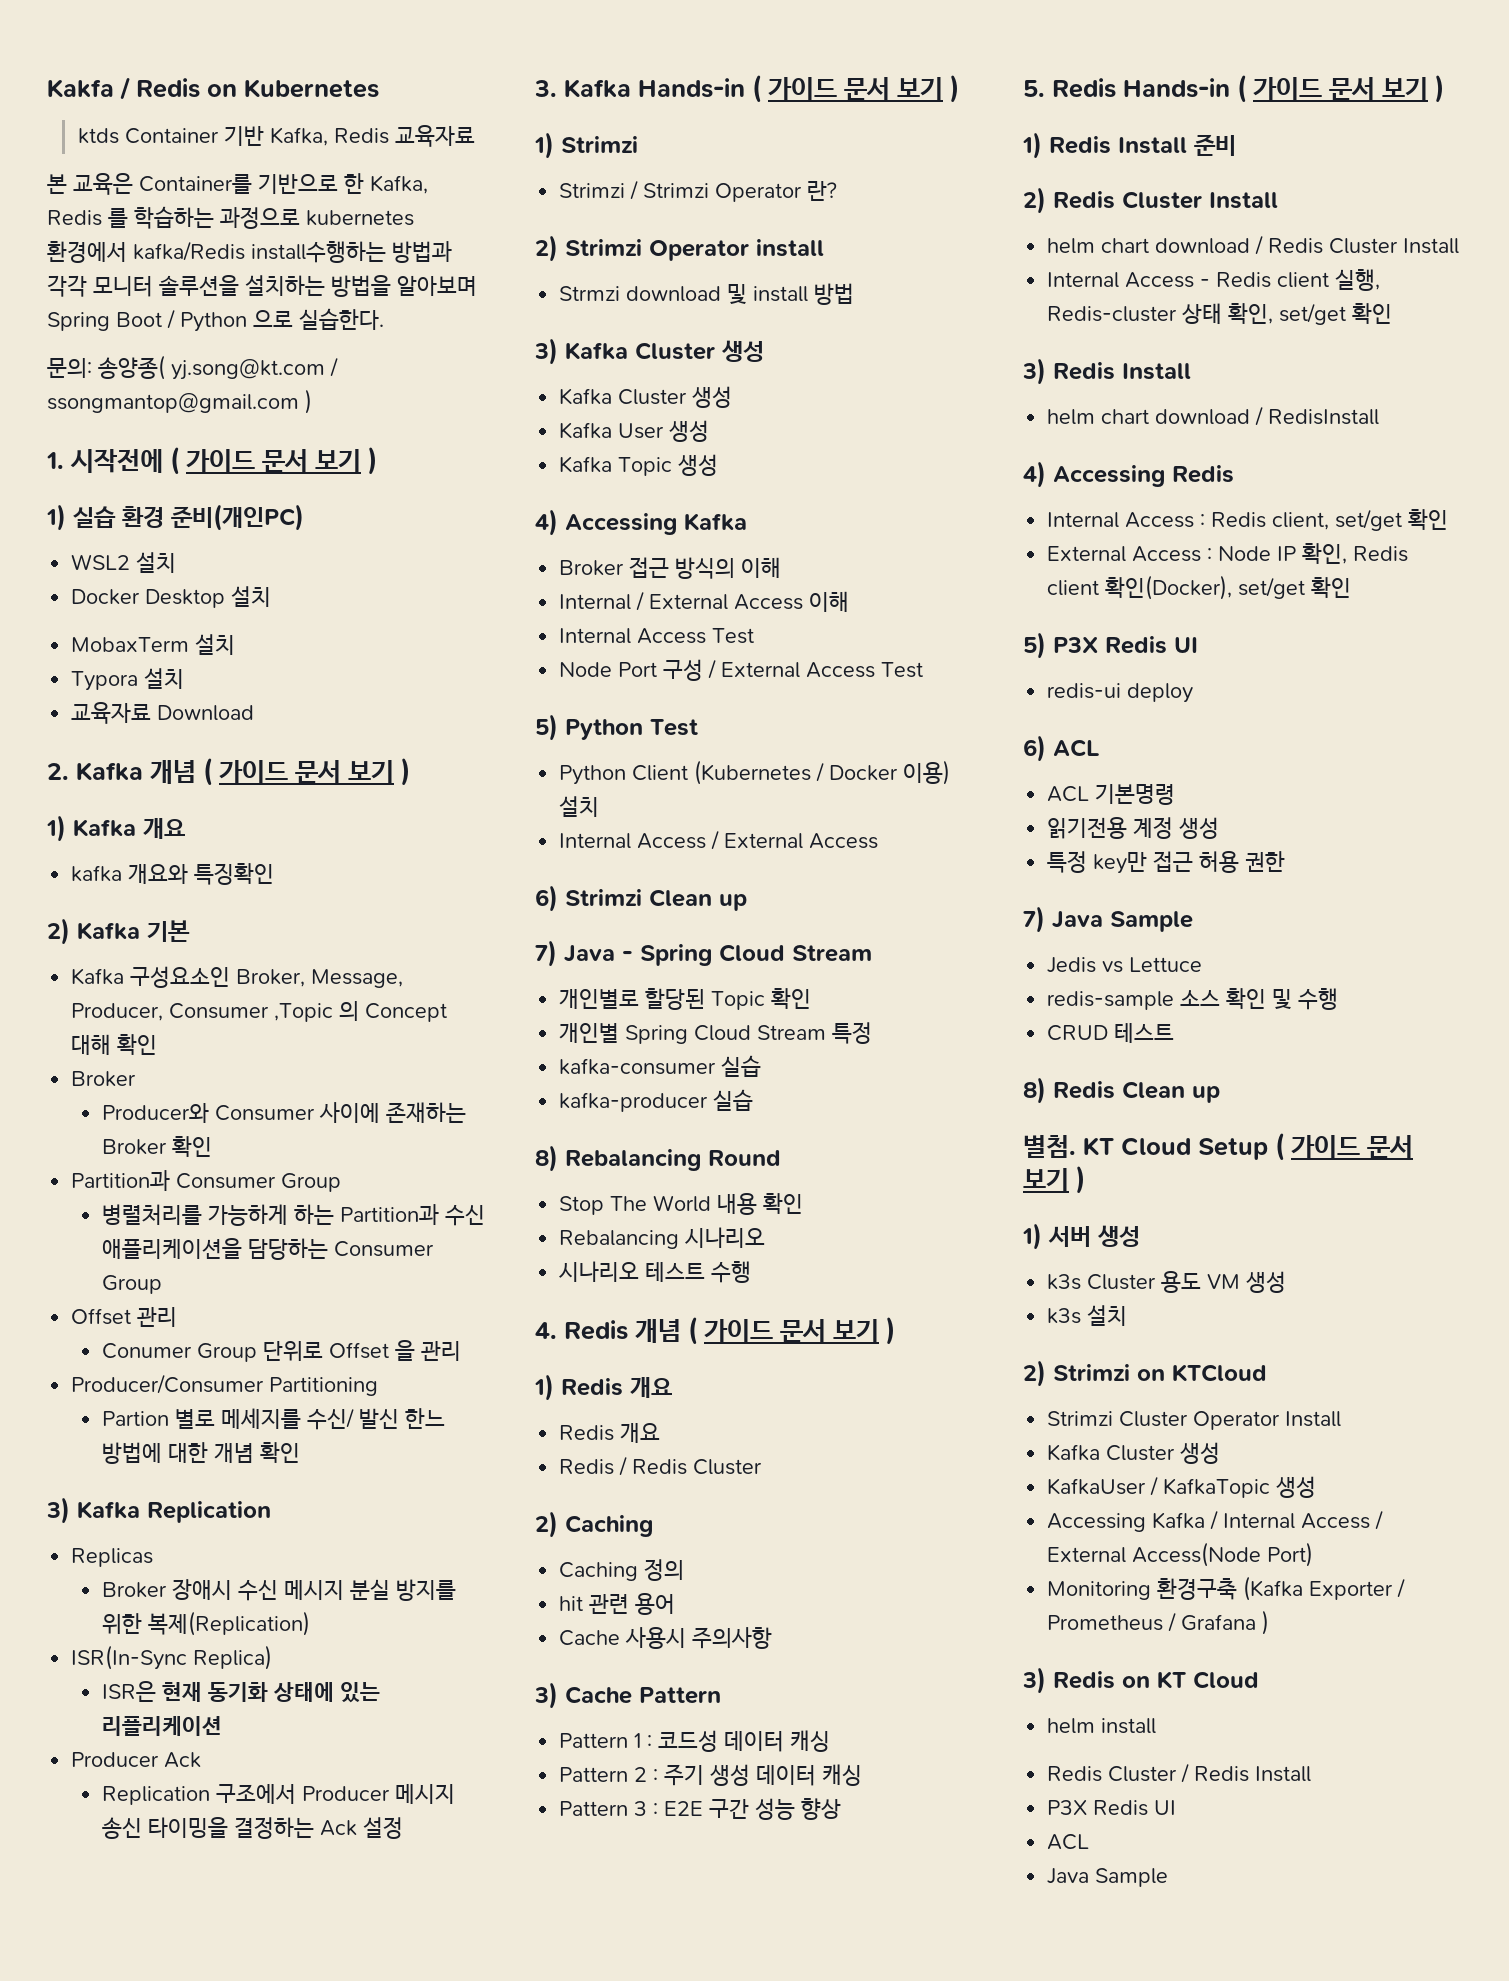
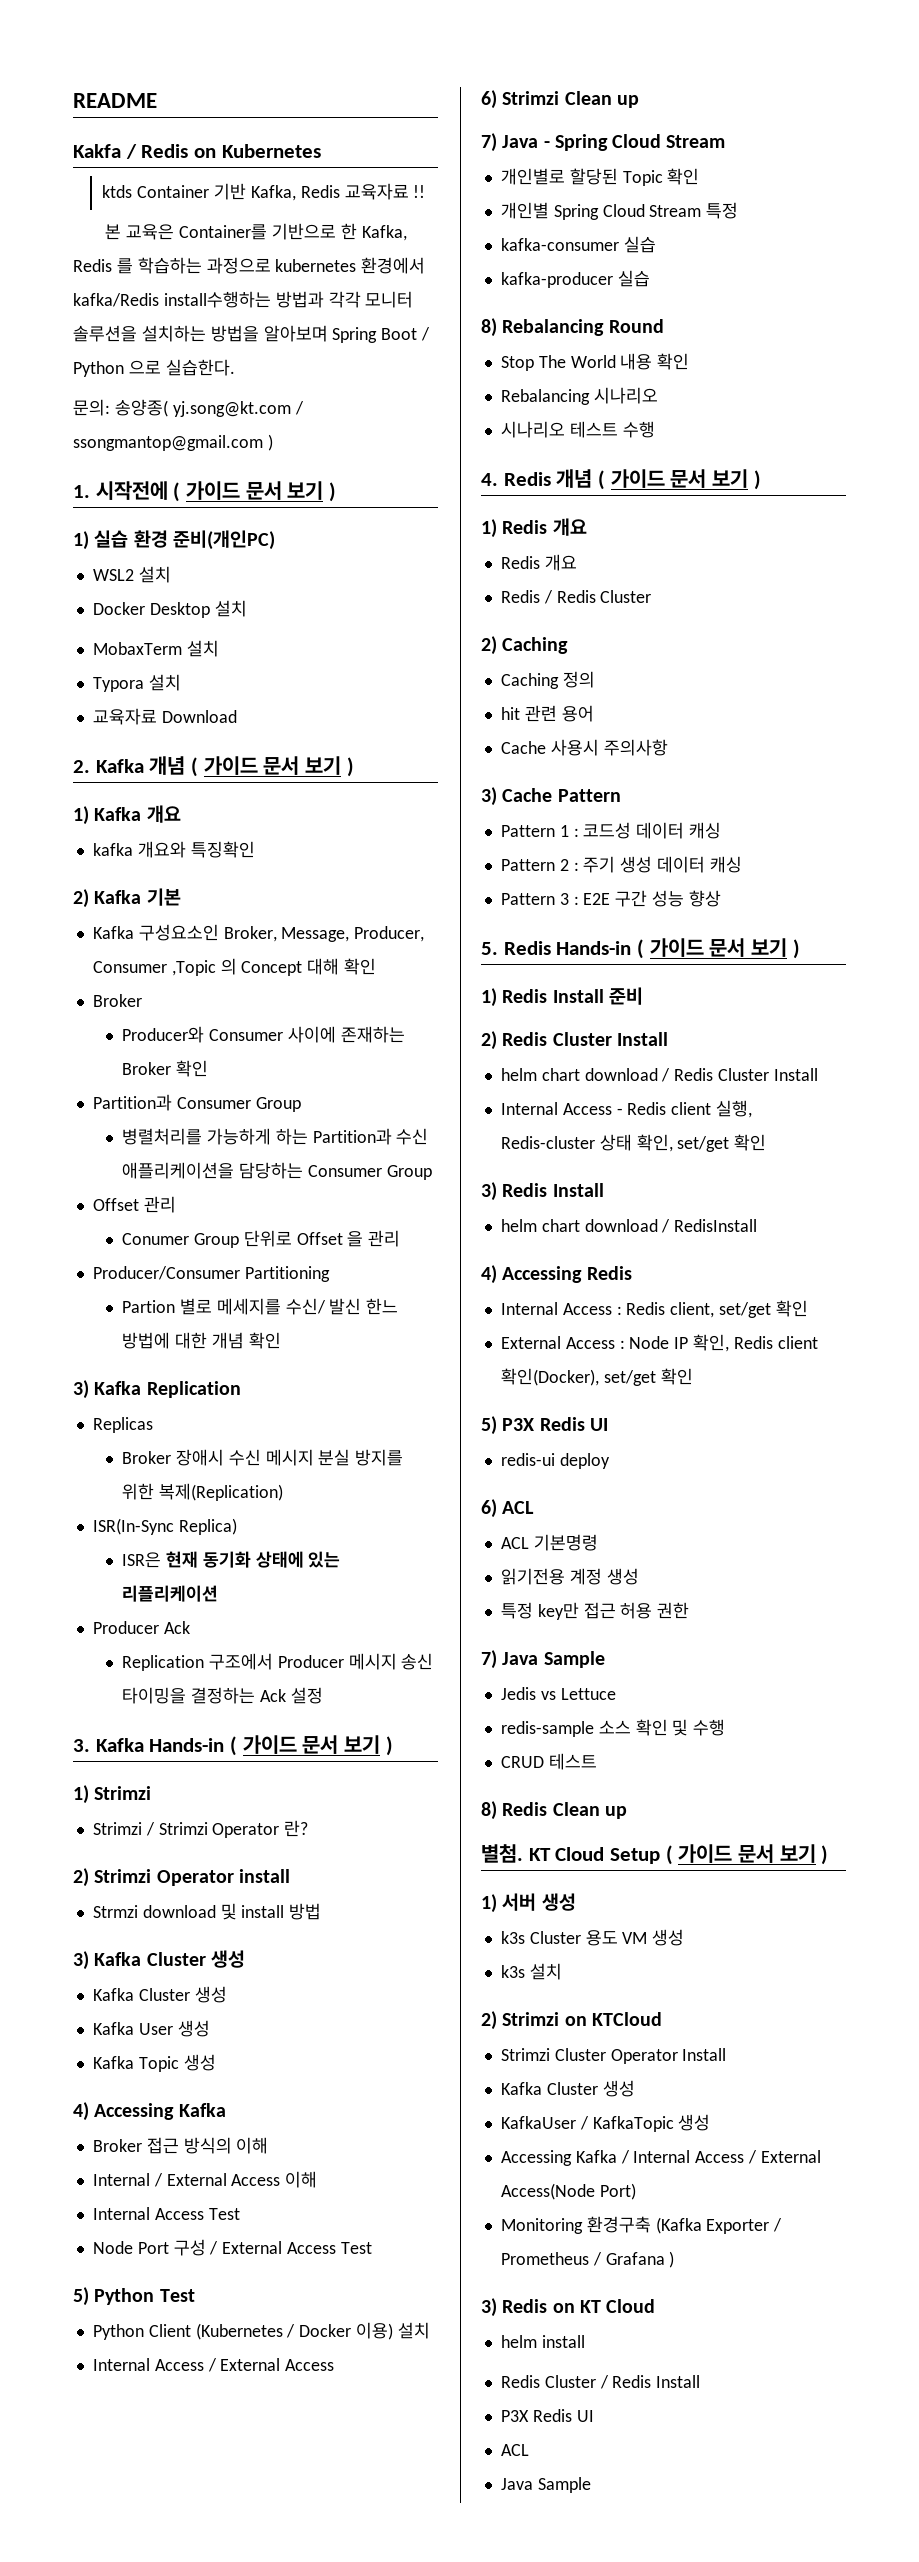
(47, 88) none -> [73,93,157,108] README //
(475, 136) none -> [413,185,426,198] !!

